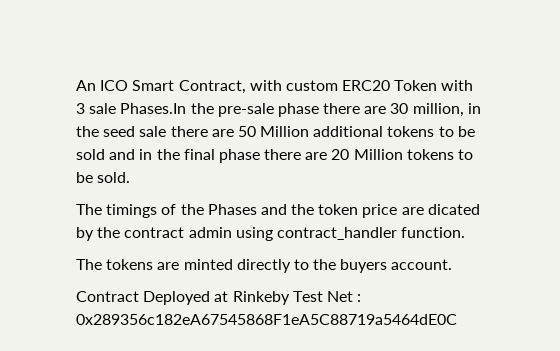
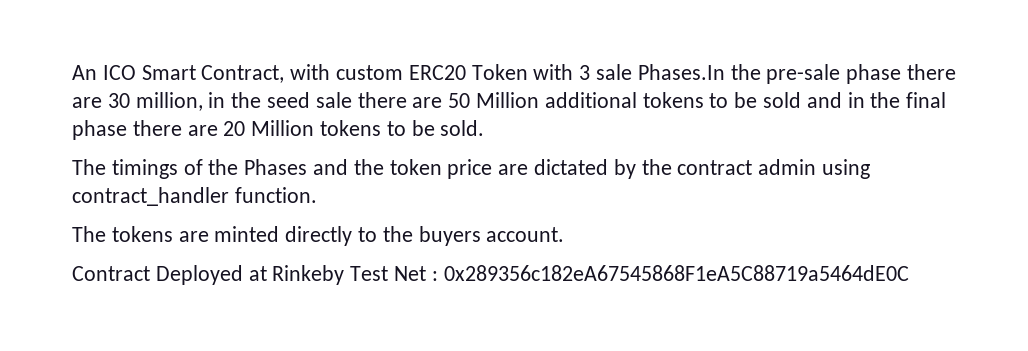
[427,204,480,215] dicated -> [534,159,609,175] dictated

